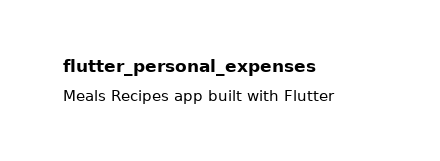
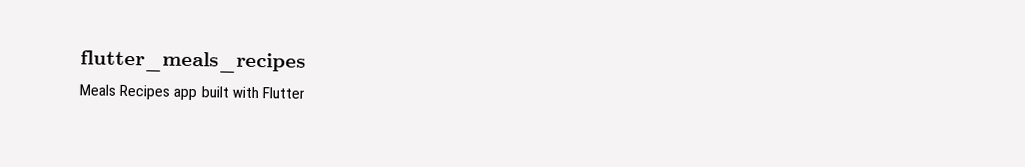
[63,59,316,76] flutter_personal_expenses -> [80,50,306,74] flutter_meals_recipes

